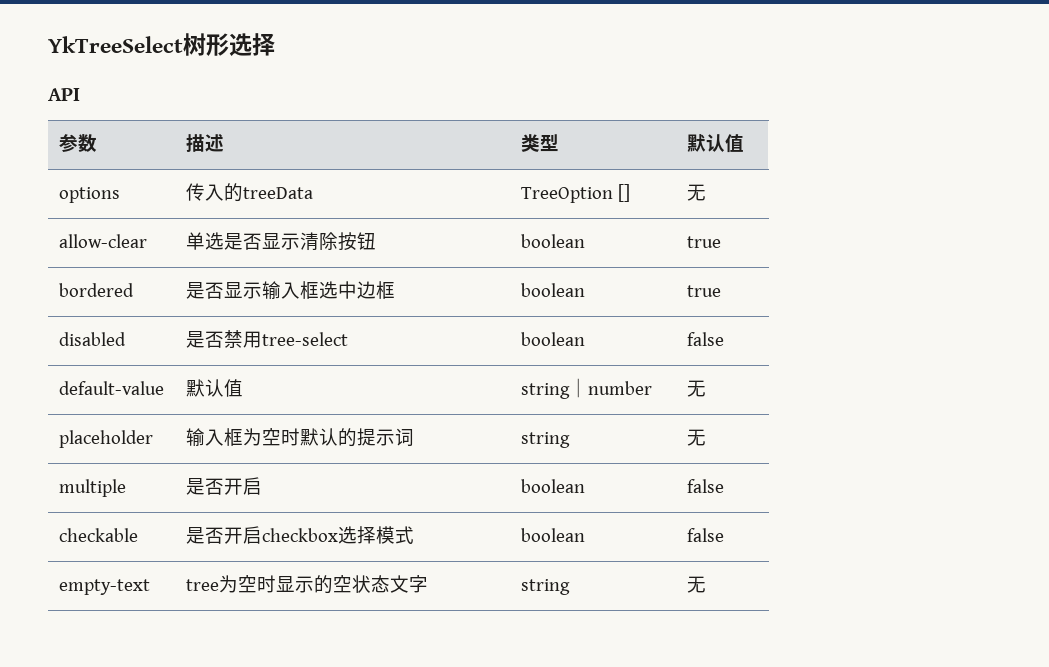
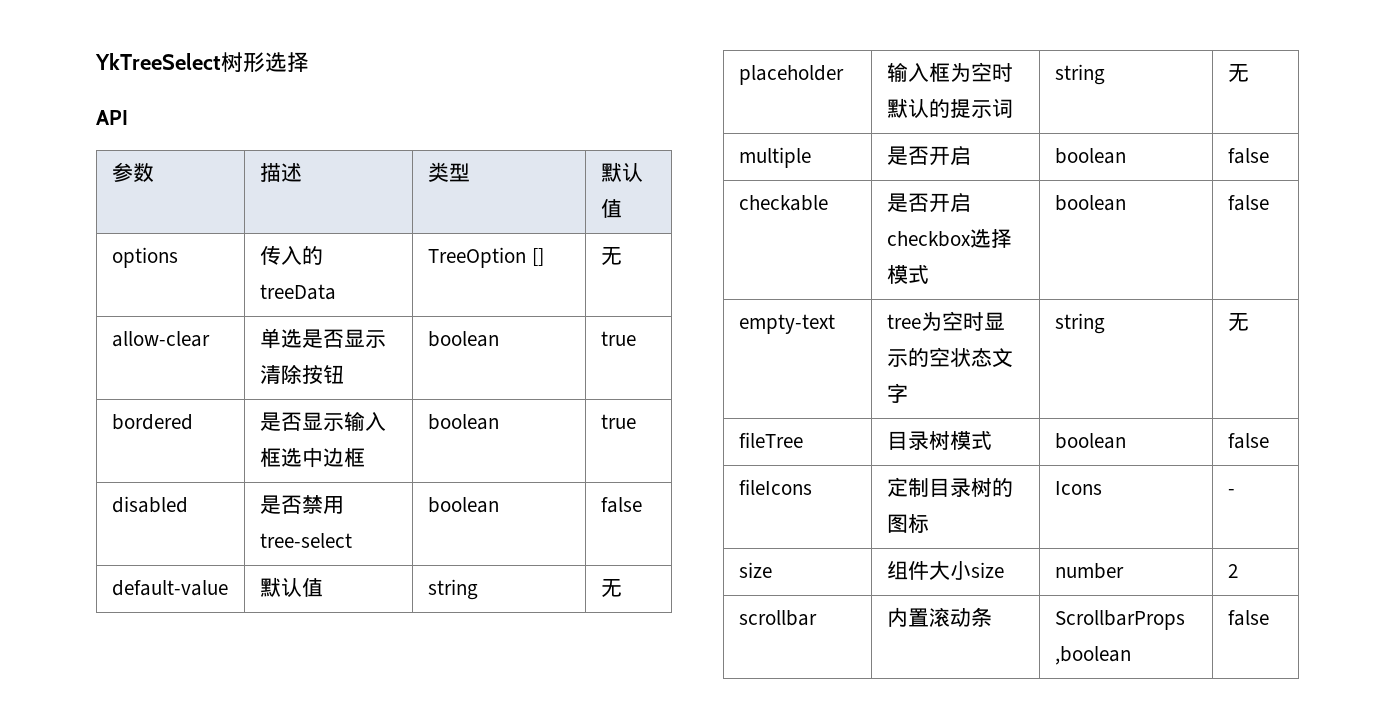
[568,378,652,398] ｜number -> (478, 589) none
(706, 584) none -> [738,432,803,448] [886,431,992,450] [1054,433,1126,449] [1227,433,1269,449] [738,479,812,495] [886,477,1013,497] [886,514,929,533] [1054,481,1102,495] [1227,489,1235,495] [738,562,772,578] [886,561,1004,580] [1054,563,1124,579] [1227,564,1238,578] [738,610,817,626] [886,607,992,627] [1054,610,1185,630] [1054,646,1131,665] [1227,610,1269,626] // fileTree | 目录树模式 | boolean | false // fileIcons | 定制目录树的图标 | Icons | - // size | 组件大小size | number | 2 // scrollbar | 内置滚动条 | ScrollbarProps ,boolean | false

